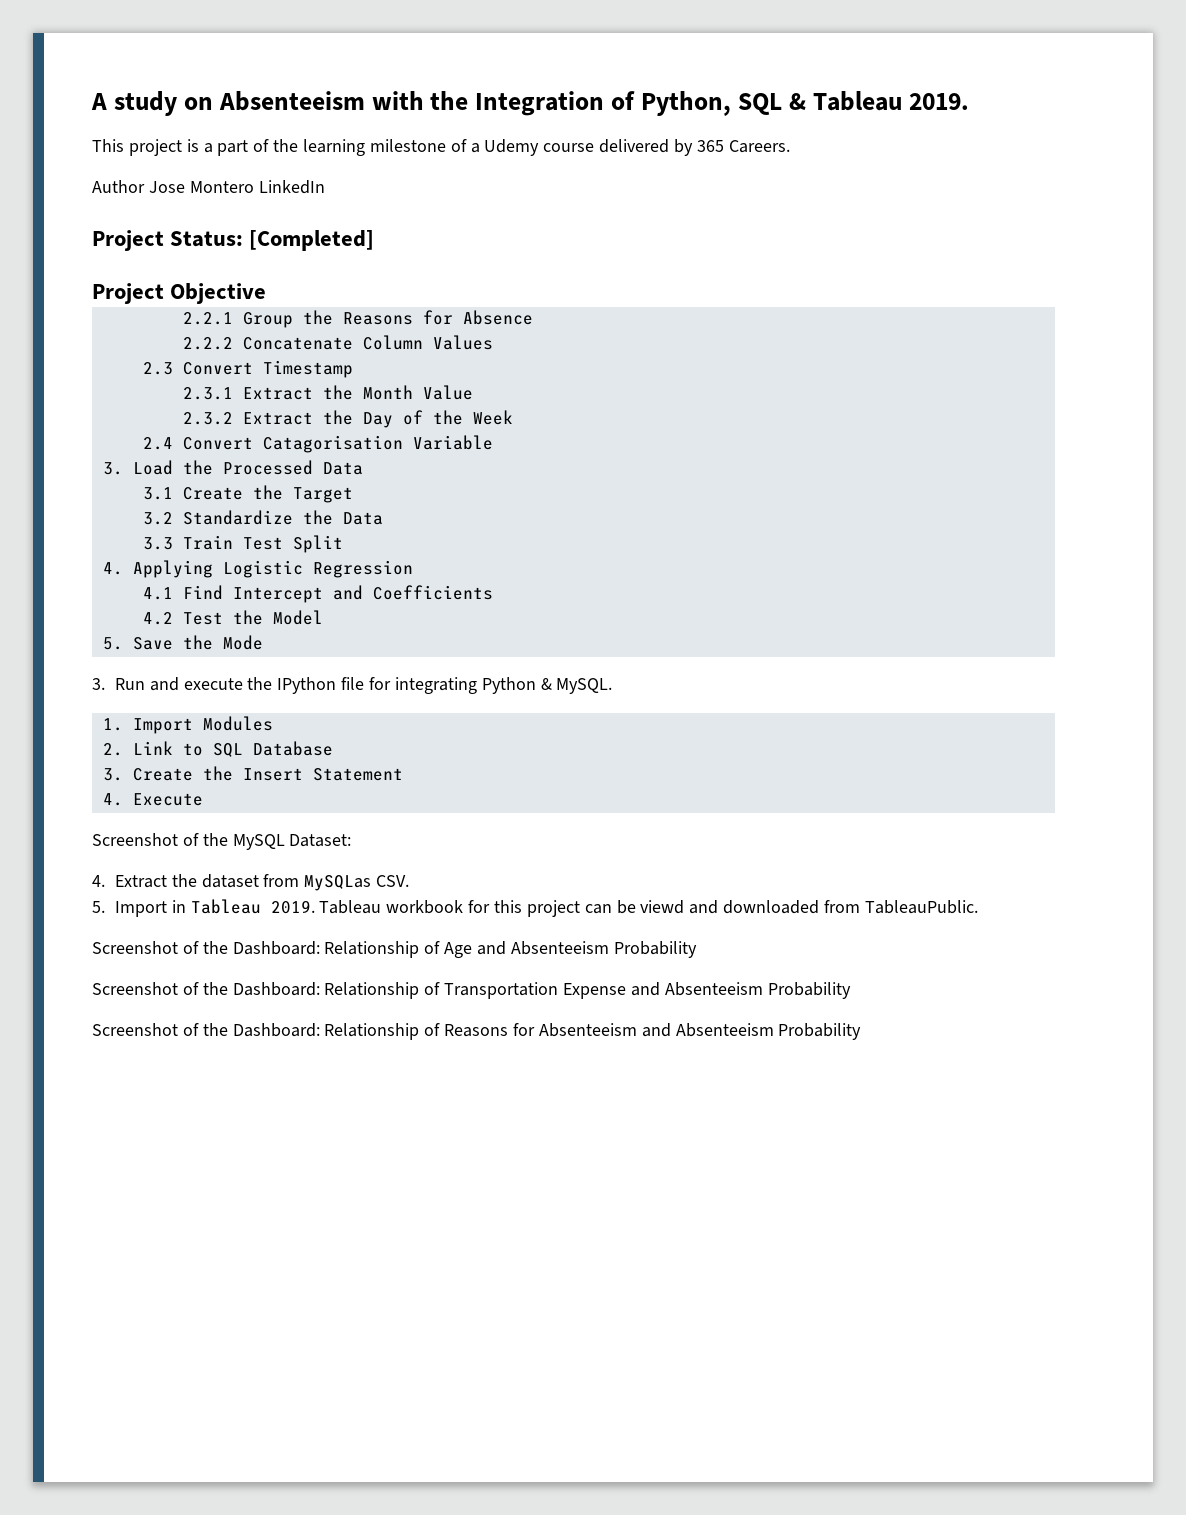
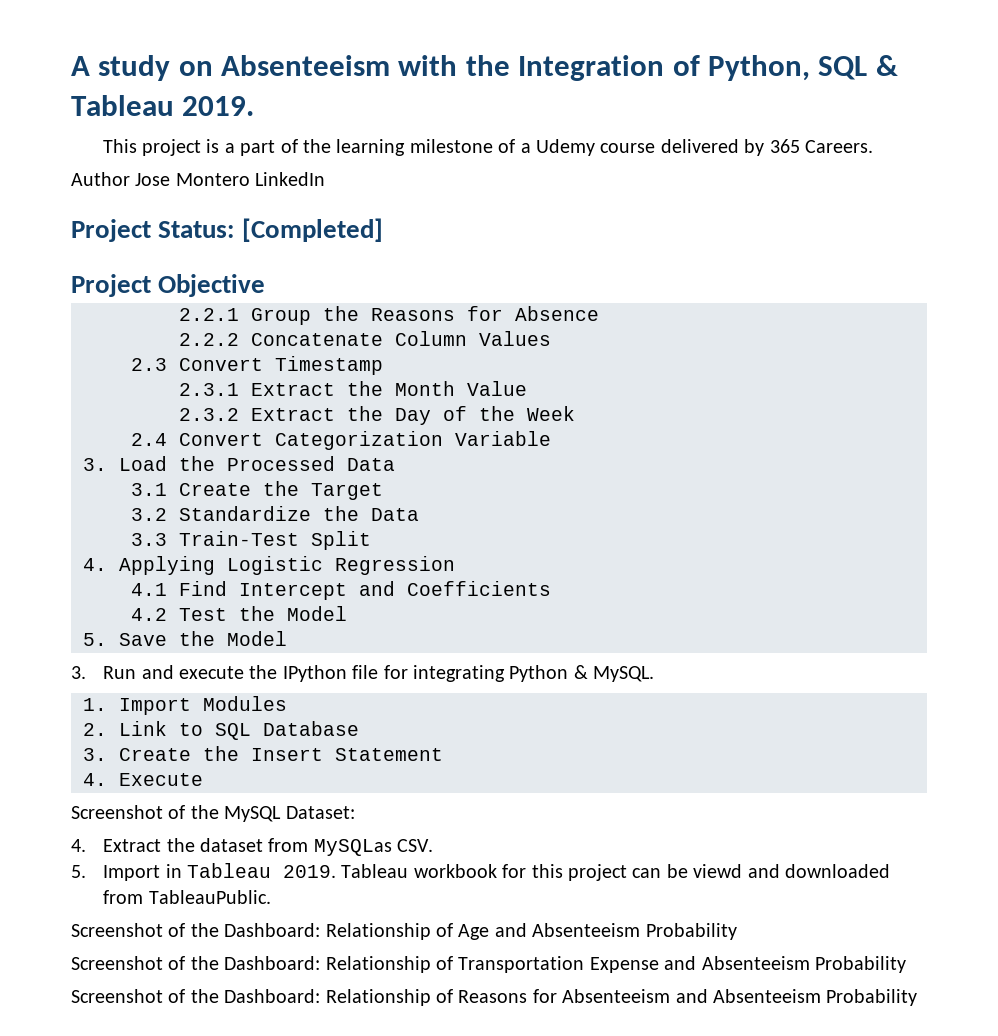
[262,435,403,453] Catagorisation -> [275,431,443,450] Categorization
[182,535,283,550] Train Test -> [179,531,299,546] Train-Test
[222,635,263,650] Mode -> [227,631,287,646] Model

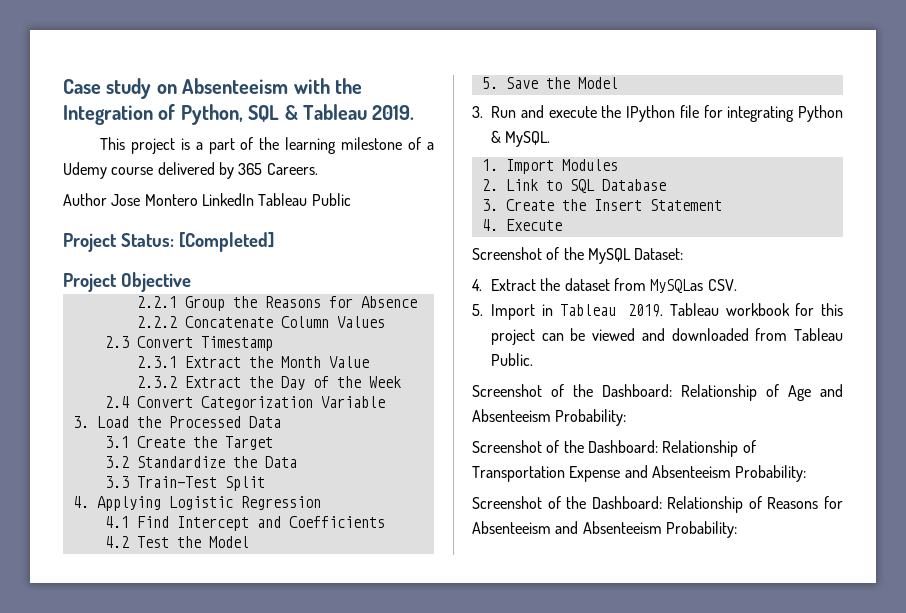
[71,56,90,76] A -> [63,79,101,94] Case
(326, 179) none -> [258,193,351,206] Tableau Public
[693,864,743,878] viewd -> [592,328,636,341] viewed
[148,890,271,904] TableauPublic. -> [794,328,844,341] [491,353,533,366] Tableau Public.
[645,923,737,940] Probability -> [555,409,627,426] Probability:
[814,956,906,973] Probability -> [735,465,807,482] Probability:
[826,989,918,1006] Probability -> [665,521,737,538] Probability:

